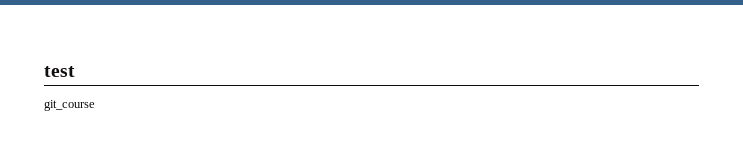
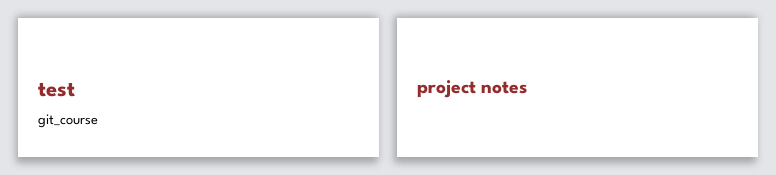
(95, 105) none -> [417,80,528,98] // project notes

